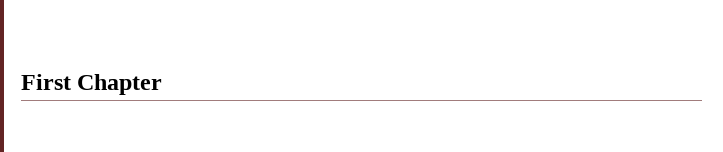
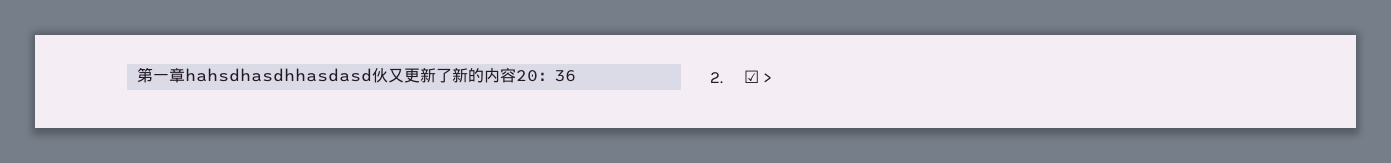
[21,74,163,95] First Chapter -> [137,67,577,83] [710,70,773,84] 第一章hahsdhasdhhasdasd伙又更新了新的内容20：36 // 2. ☑ >

